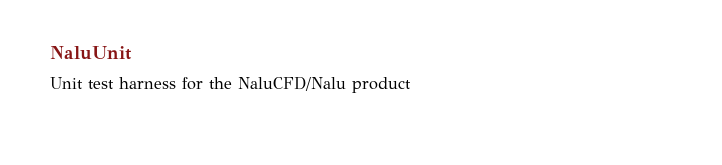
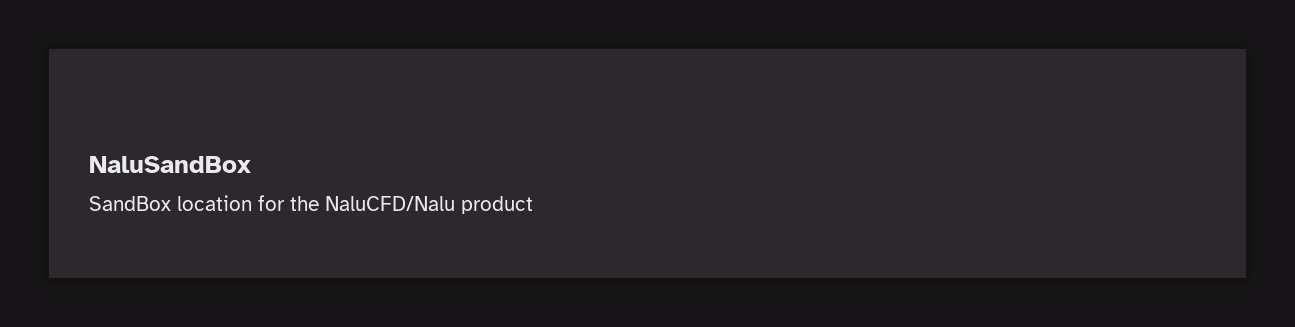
[50,46,132,60] [50,77,176,89] NaluUnit // Unit test harness -> [89,156,251,173] [89,195,252,211] NaluSandBox // SandBox location

